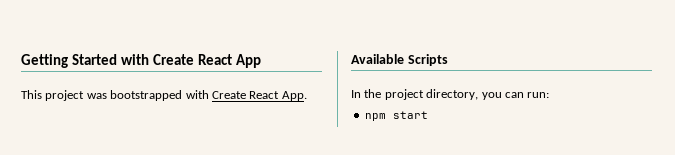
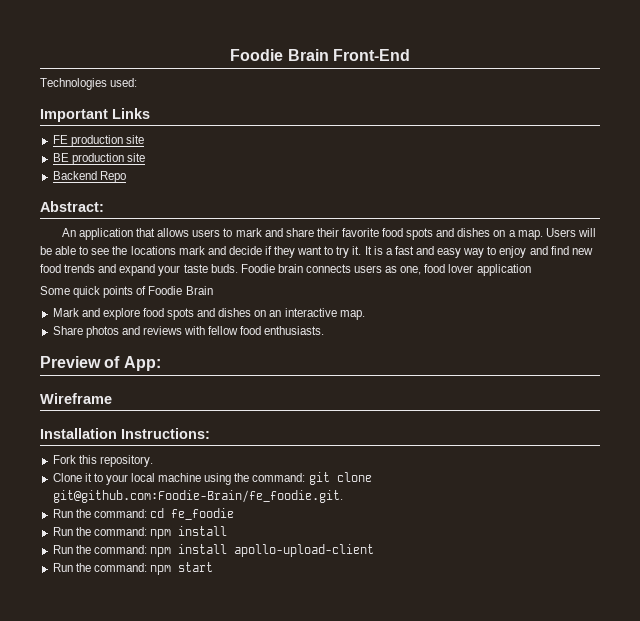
[21,54,261,68] [21,90,307,101] [351,54,448,66] [351,89,550,100] Getting Started with Create React App // This project was bootstrapped with Create React App. // Available Scripts // In the project directory, you can run: // -> [230,49,410,61] [40,78,138,90] [40,108,150,122] [52,135,144,147] [52,153,145,165] [52,171,126,183] [40,201,104,212] [61,228,596,240] [40,246,593,258] [40,264,531,276] [40,286,213,298] [52,308,365,320] [52,326,325,338] [40,356,161,371] [40,393,112,404] [40,428,210,439] [52,455,153,467] [52,472,372,485] [52,490,343,503] [52,508,234,520] [52,526,227,539] [52,544,374,557] [52,563,147,572] Foodie Brain Front-End // Technologies used: // Important Links // FE production site // BE production site // Backend Repo // Abstract: // An application that allows users to mark and share their favorite food spots and dishes on a map. Users will be able to see the locations mark and decide if they want to try it. It is a fast and easy way to enjoy and find new food trends and expand your taste buds. Foodie brain connects users as one, food lover application // Some quick points of Foodie Brain // Mark and explore food spots and dishes on an interactive map. // Share photos and reviews with fellow food enthusiasts. // Preview of App: // Wireframe // Installation Instructions: // Fork this repository. // Clone it to your local machine using the command: git clone git@github.com:Foodie-Brain/fe_foodie.git. // Run the command: cd fe_foodie // Run the command: npm install // Run the command: npm install apollo-upload-client // Run the command:

